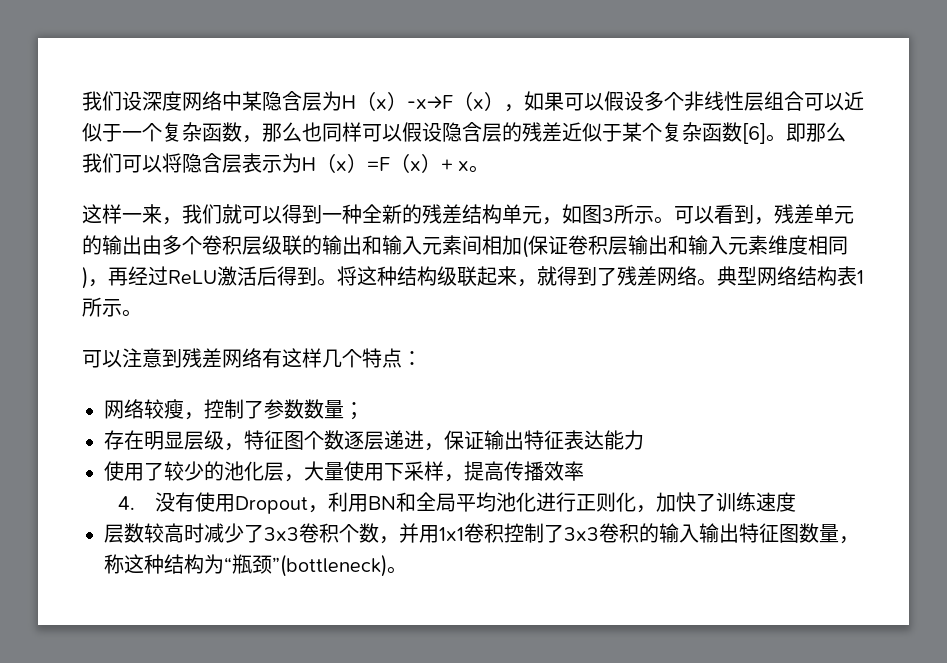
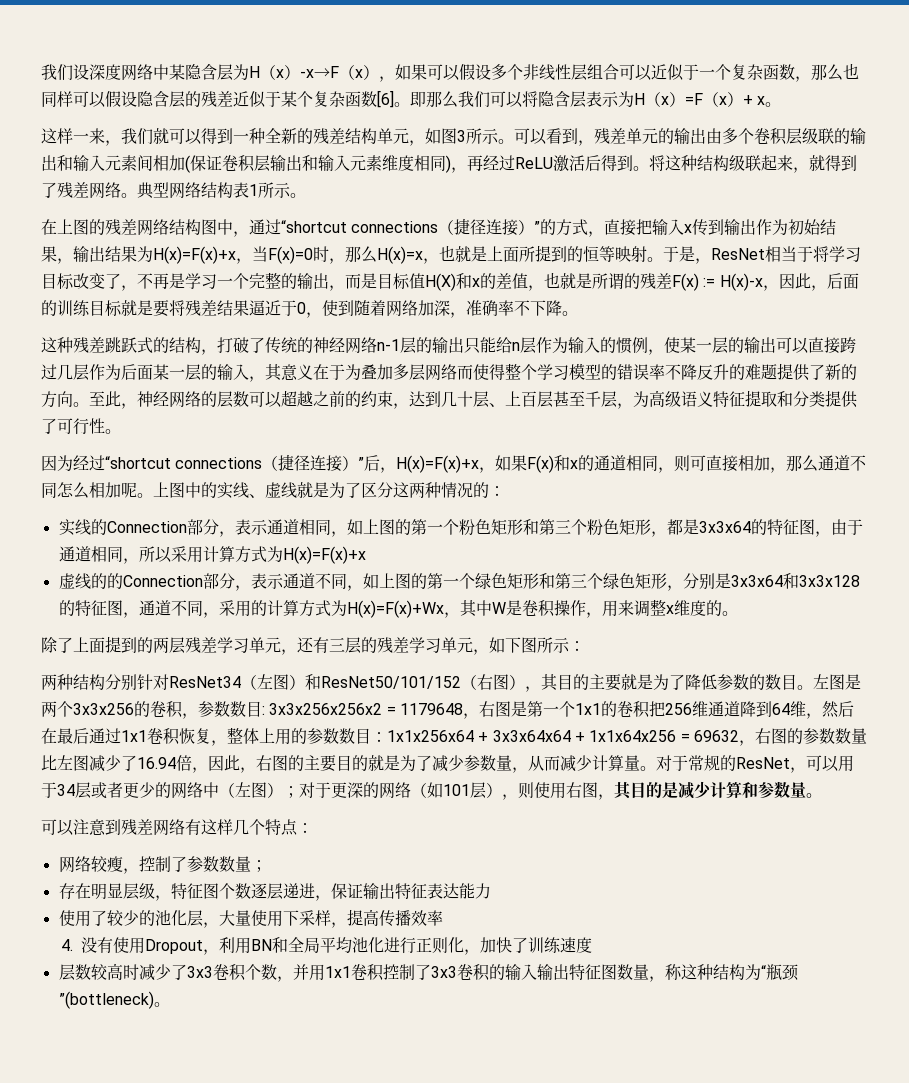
(142, 313) none -> [41,218,837,237] [41,245,861,264] [41,272,859,291] [41,300,578,318] [41,337,856,355] [41,363,857,382] [41,390,858,409] [41,418,121,435] [41,454,867,473] [41,482,505,499] [58,519,863,537] [58,546,366,564] [58,573,860,591] [58,599,738,618] [41,636,585,655] [41,674,861,692] [41,701,854,719] [41,727,867,746] [41,755,854,773] [41,781,822,800] // 在上图的残差网络结构图中，通过“shortcut connections（捷径连接）”的方式，直接把输入x传到输出作为初始结果，输出结果为H(x)=F(x)+x，当F(x)=0时，那么H(x)=x，也就是上面所提到的恒等映射。于是，ResNet相当于将学习目标改变了，不再是学习一个完整的输出，而是目标值H(X)和x的差值，也就是所谓的残差F(x) := H(x)-x，因此，后面的训练目标就是要将残差结果逼近于0，使到随着网络加深，准确率不下降。 // 这种残差跳跃式的结构，打破了传统的神经网络n-1层的输出只能给n层作为输入的惯例，使某一层的输出可以直接跨过几层作为后面某一层的输入，其意义在于为叠加多层网络而使得整个学习模型的错误率不降反升的难题提供了新的方向。至此，神经网络的层数可以超越之前的约束，达到几十层、上百层甚至千层，为高级语义特征提取和分类提供了可行性。 // 因为经过“shortcut connections（捷径连接）”后，H(x)=F(x)+x，如果F(x)和x的通道相同，则可直接相加，那么通道不同怎么相加呢。上图中的实线、虚线就是为了区分这两种情况的： // 实线的Connection部分，表示通道相同，如上图的第一个粉色矩形和第三个粉色矩形，都是3x3x64的特征图，由于通道相同，所以采用计算方式为H(x)=F(x)+x // 虚线的的Connection部分，表示通道不同，如上图的第一个绿色矩形和第三个绿色矩形，分别是3x3x64和3x3x128的特征图，通道不同，采用的计算方式为H(x)=F(x)+Wx，其中W是卷积操作，用来调整x维度的。 // 除了上面提到的两层残差学习单元，还有三层的残差学习单元，如下图所示： // 两种结构分别针对ResNet34（左图）和ResNet50/101/152（右图），其目的主要就是为了降低参数的数目。左图是两个3x3x256的卷积，参数数目: 3x3x256x256x2 = 1179648，右图是第一个1x1的卷积把256维通道降到64维，然后在最后通过1x1卷积恢复，整体上用的参数数目：1x1x256x64 + 3x3x64x64 + 1x1x64x256 = 69632，右图的参数数量比左图减少了16.94倍，因此，右图的主要目的就是为了减少参数量，从而减少计算量。对于常规的ResNet，可以用于34层或者更少的网络中（左图）；对于更深的网络（如101层），则使用右图，其目的是减少计算和参数量。

